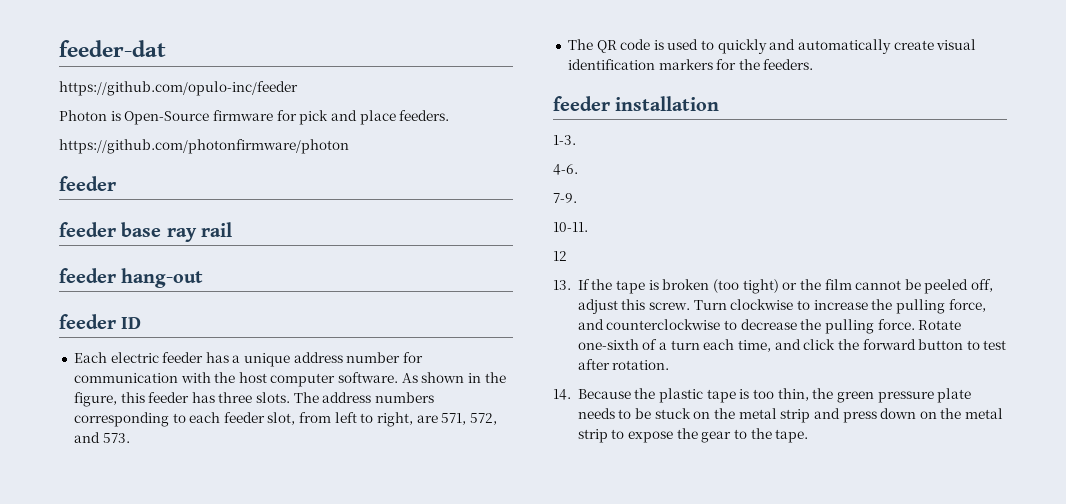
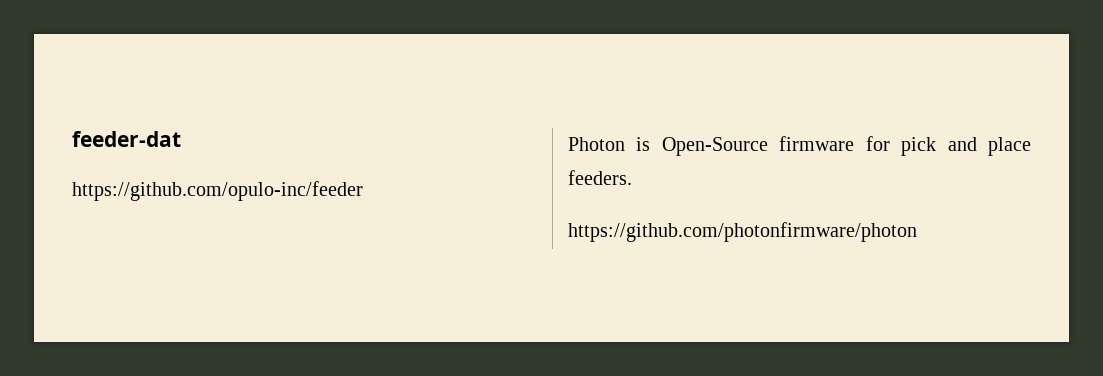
[59,176,116,191] [59,222,233,242] [59,268,204,288] [59,314,142,329] [73,352,424,367] [73,372,506,387] [73,392,435,407] [73,412,497,427] [73,432,130,443] [567,39,977,54] [567,59,814,70] [553,96,720,111] [553,135,576,145] [553,164,578,175] [553,193,577,203] [553,222,588,232] [553,251,567,261] [553,279,994,294] [577,299,986,314] [577,319,962,334] [577,339,1007,352] [577,359,670,370] [553,388,972,403] [577,408,1004,423] [577,428,809,443] // feeder // feeder base ray rail // feeder hang-out // feeder ID // Each electric feeder has a unique address number for communication with the host computer software. As shown in the figure, this feeder has three slots. The address numbers corresponding to each feeder slot, from left to right, are 571, 572, and 573. // The QR code is used to quickly and automatically create visual identification markers for the feeders. // feeder installation // 1-3. // 4-6. // 7-9. // 10-11. // 12 // 13. If the tape is broken (too tight) or the film cannot be peeled off, adjust this screw. Turn clockwise to increase the pulling force, and counterclockwise to decrease the pulling force. Rotate one-sixth of a turn each time, and click the forward button to test after rotation. // 14. Because the plastic tape is too thin, the green pressure plate needs to be stuck on the metal strip and press down on the metal strip to expose the gear to the tape. -> (917, 232) none

